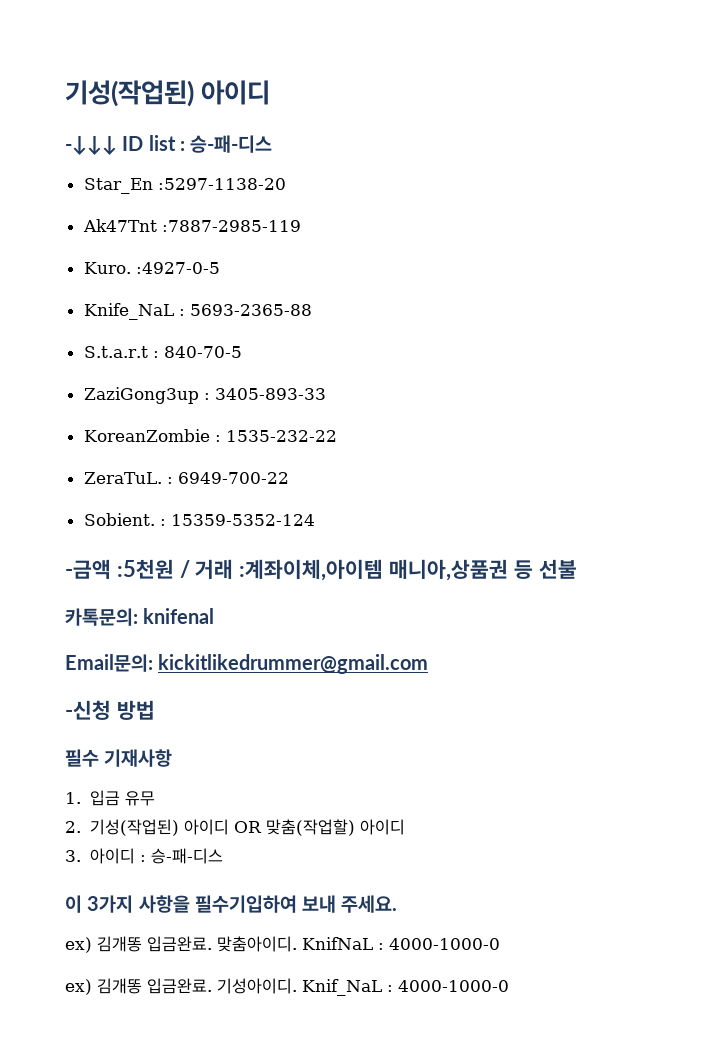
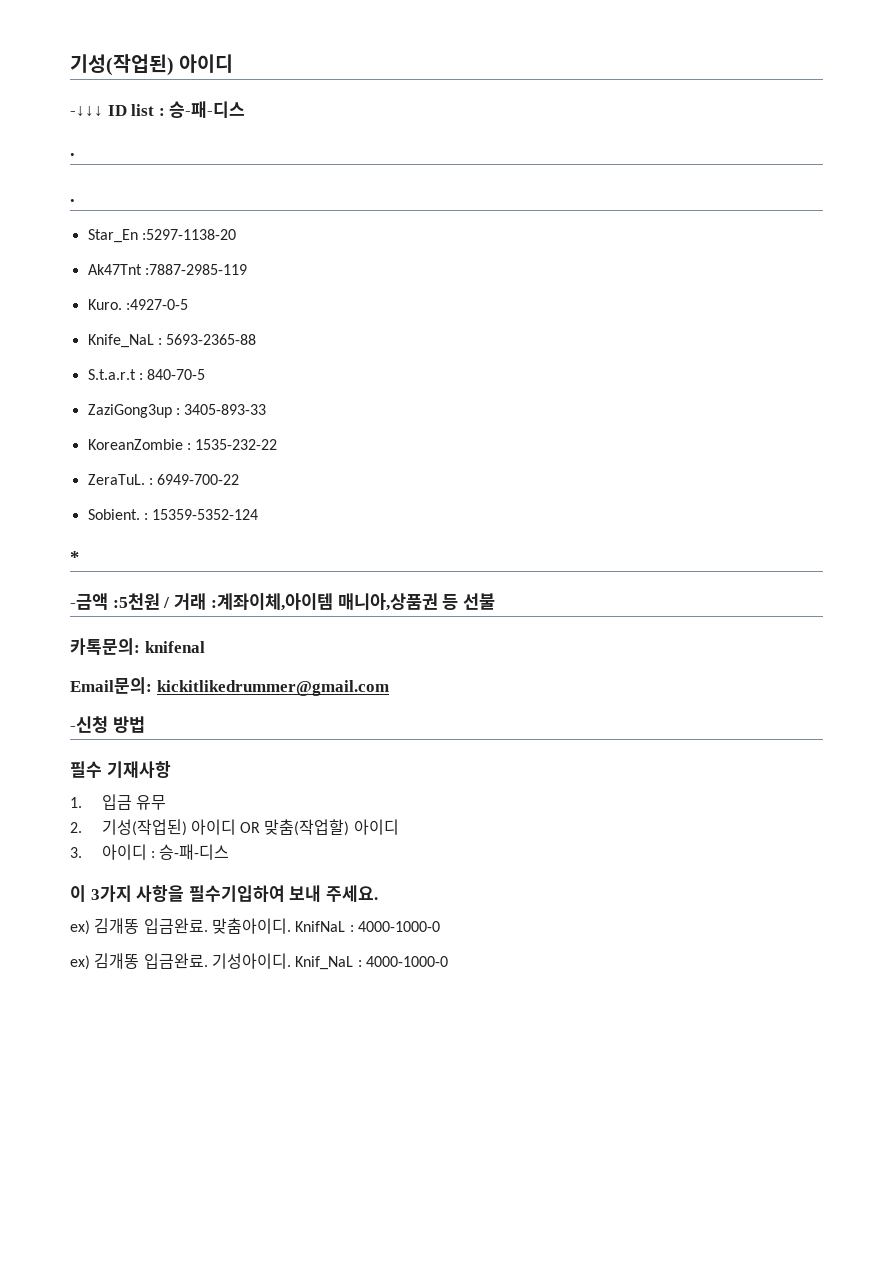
(273, 144) none -> [70,153,75,156] [70,199,75,202] // . // .
(315, 520) none -> [70,551,79,563] // *

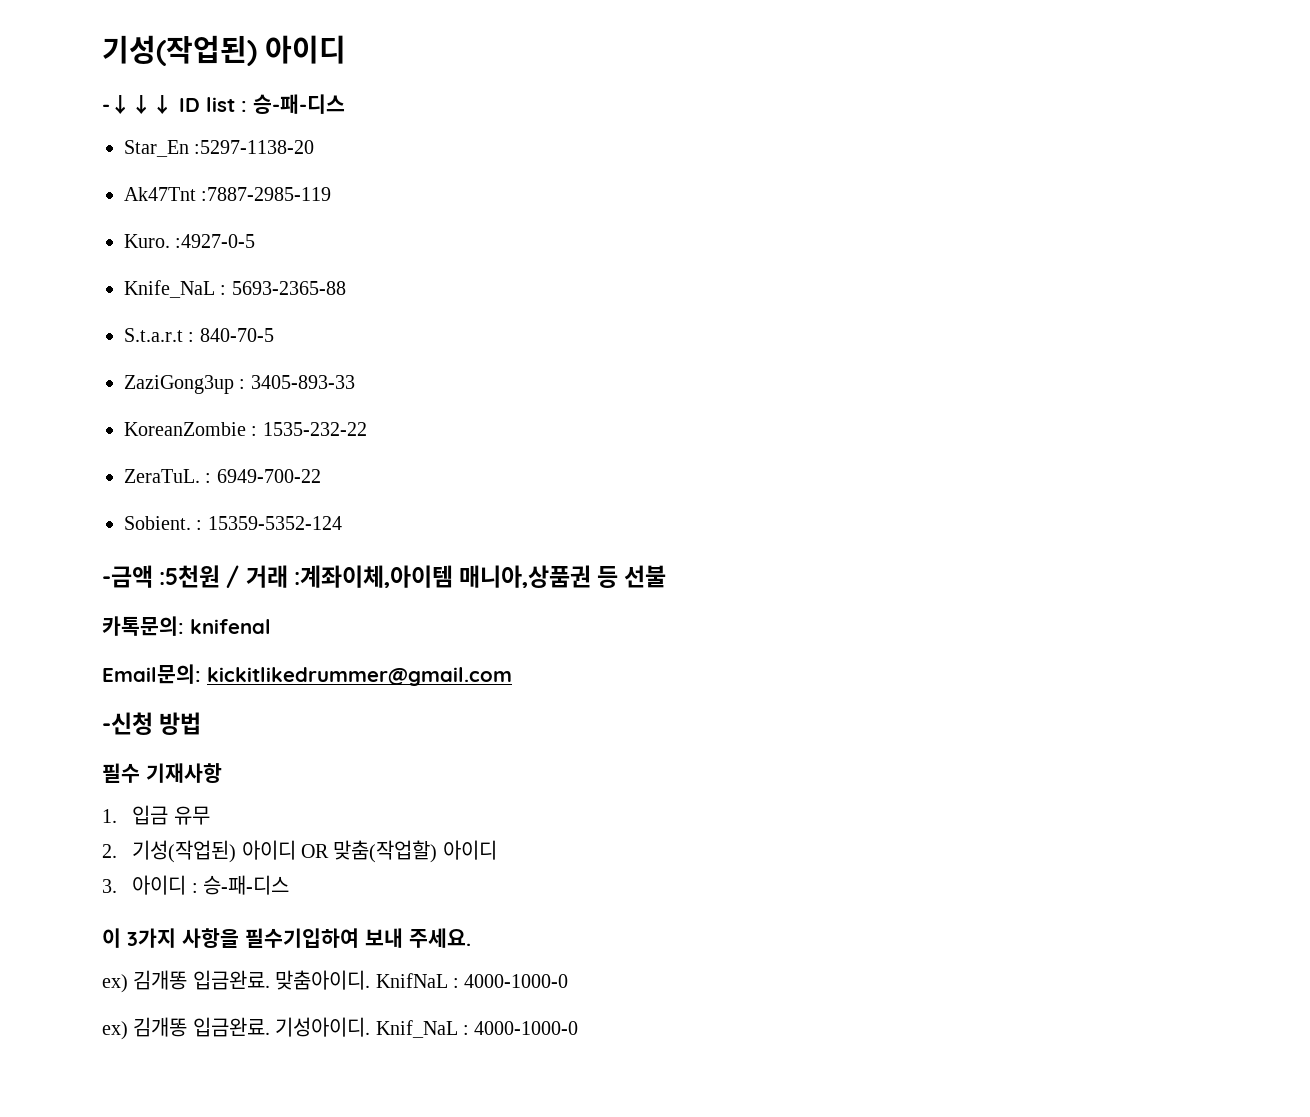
[70,153,75,156] [70,199,75,202] // . // . -> (345, 104) none
[70,551,79,563] // * -> (342, 523) none

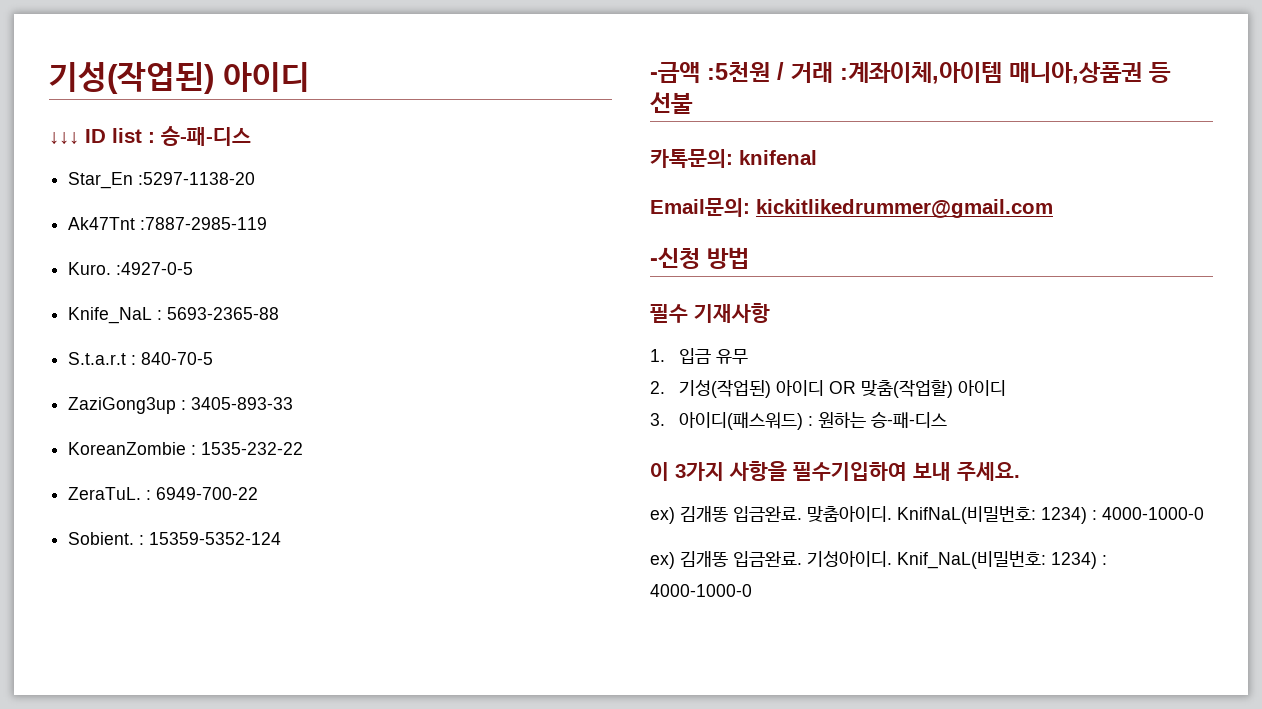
[102,95,173,114] -↓↓↓ -> [49,132,79,144] ↓↓↓
[132,875,198,895] 아이디 : -> [679,412,867,430] 아이디(패스워드) : 원하는
[375,973,448,988] KnifNaL -> [897,506,1087,524] KnifNaL(비밀번호: 1234)
[375,1020,458,1038] Knif_NaL -> [897,551,1097,569] Knif_NaL(비밀번호: 1234)

